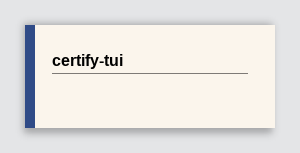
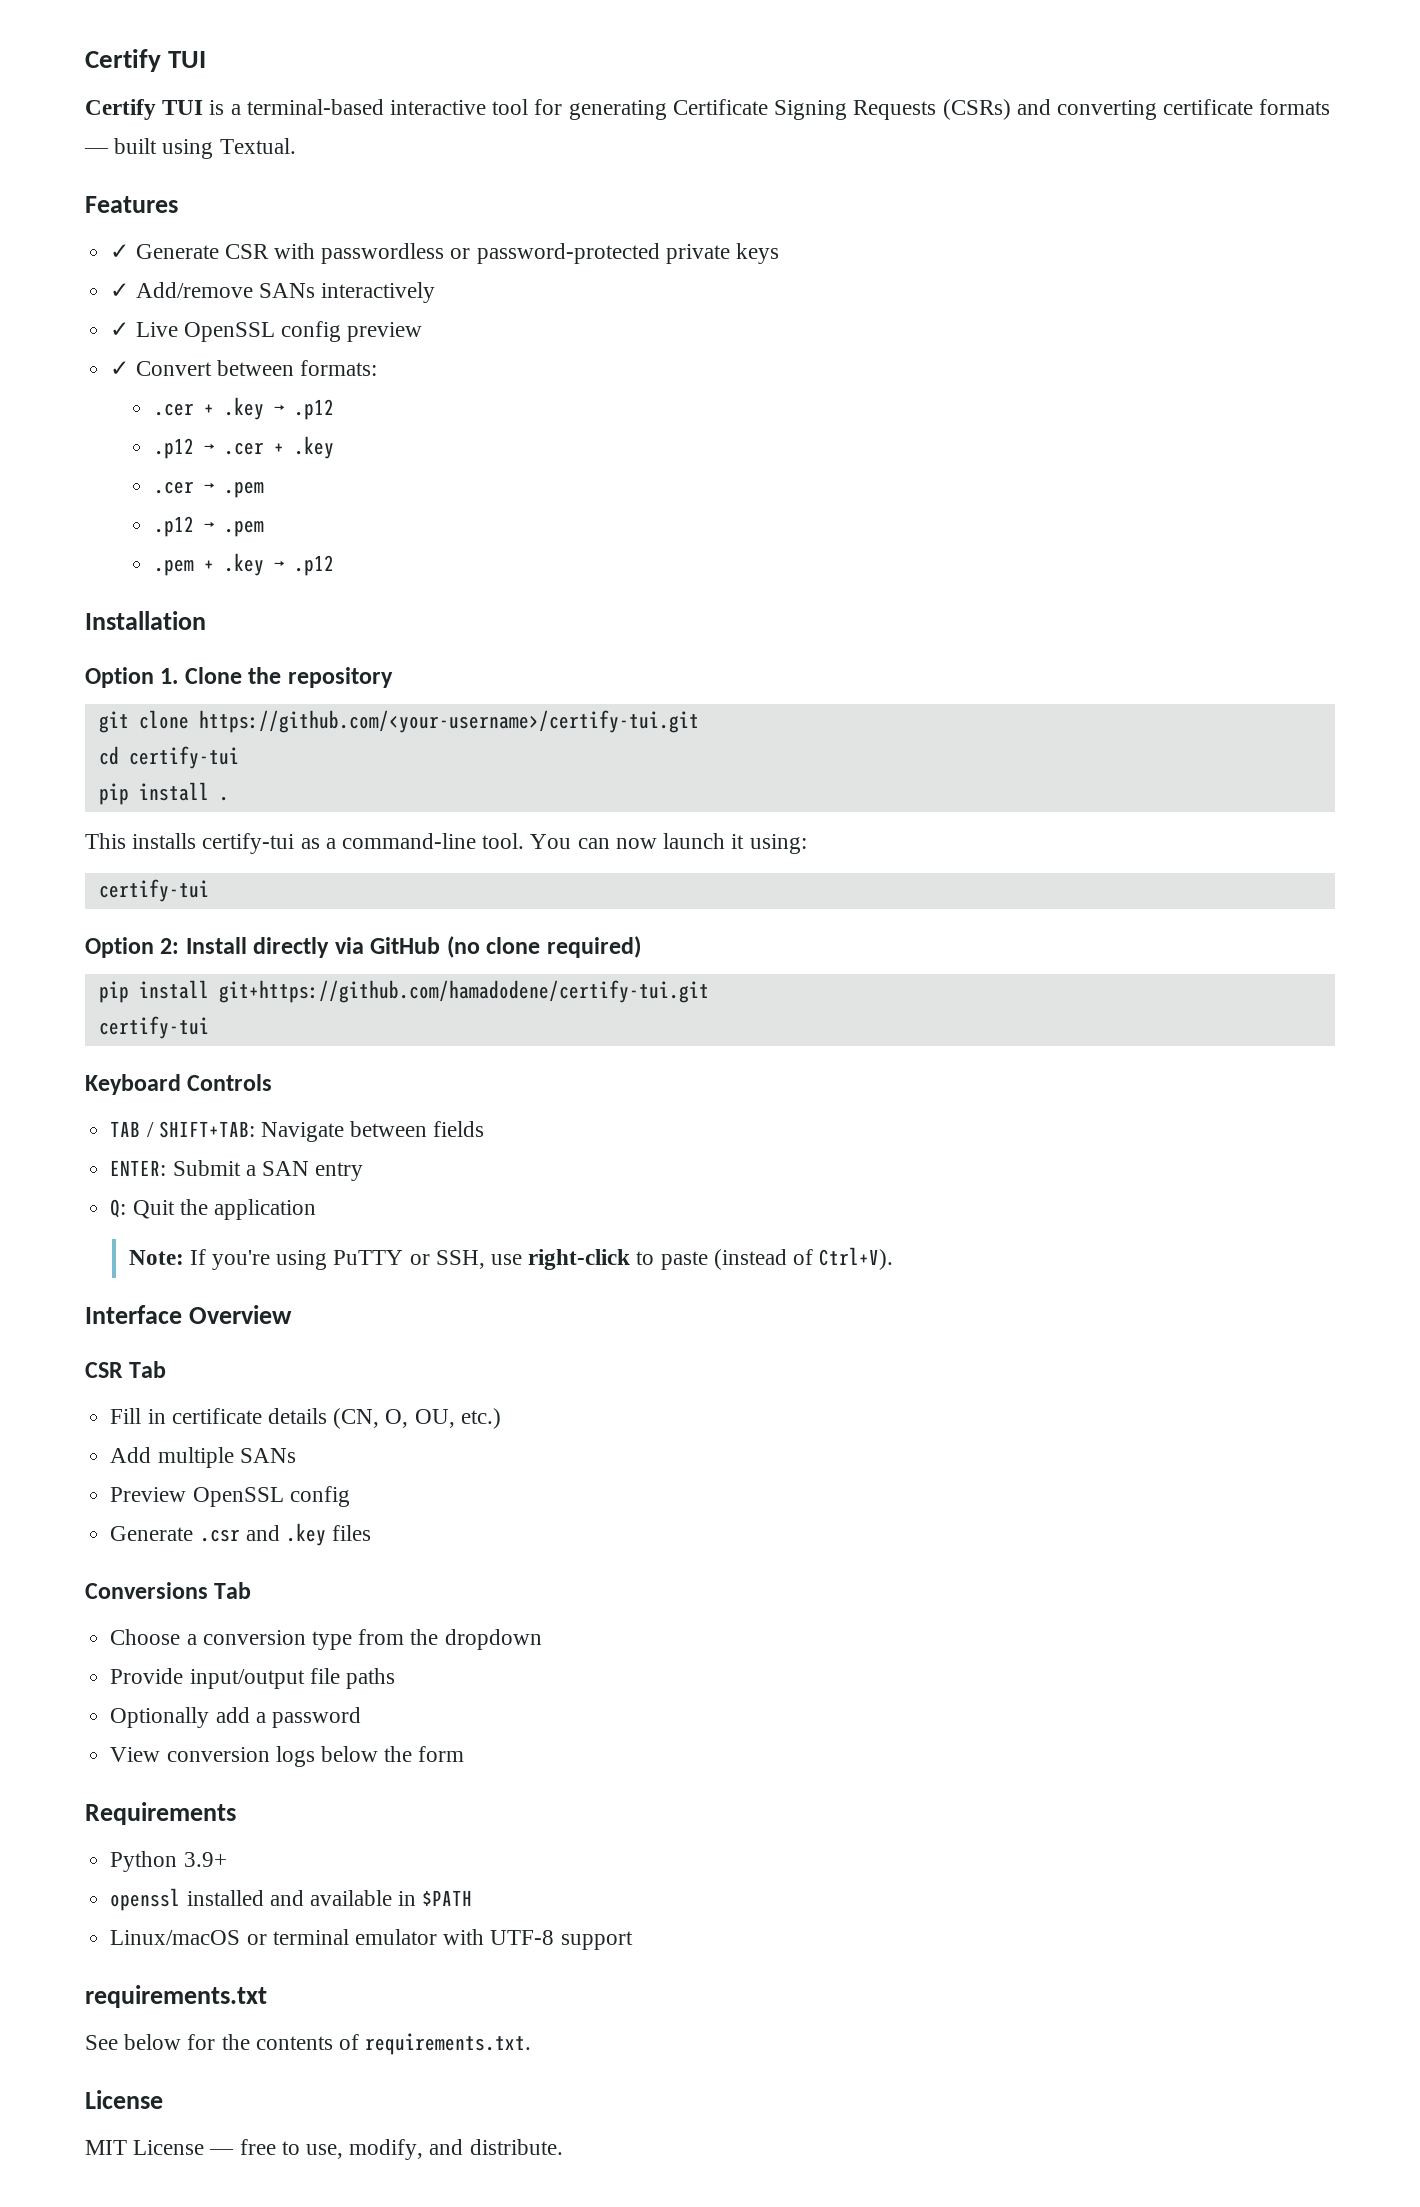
[52,54,123,69] certify-tui -> [85,49,207,72] [85,99,1331,120] [84,138,296,159] [85,196,178,213] [110,243,779,264] [110,282,435,303] [110,321,423,342] [110,360,377,376] [153,397,334,420] [153,436,334,459] [153,481,264,498] [153,516,264,537] [153,553,334,576] [85,611,206,630] [85,667,393,688] [98,710,699,733] [98,746,239,769] [98,782,229,805] [85,833,807,854] [98,879,209,902] [85,936,641,958] [98,980,709,1003] [98,1016,209,1039] [85,1074,273,1095] [110,1121,485,1142] [110,1160,364,1181] [110,1199,316,1220] [128,1247,894,1270] [85,1305,292,1324] [85,1361,167,1378] [110,1408,501,1429] [110,1447,296,1468] [110,1486,350,1507] [110,1523,372,1546] [85,1582,252,1599] [110,1629,542,1650] [110,1668,395,1689] [110,1707,361,1728] [110,1746,465,1767] [85,1802,236,1825] [110,1851,227,1872] [110,1888,473,1911] [110,1929,633,1950] [85,1985,267,2008] [85,2033,532,2055] [85,2090,163,2109] [85,2139,563,2160] Certify TUI // Certify TUI is a terminal-based interactive tool for generating Certificate Signing Requests (CSRs) and converting certificate formats — built using Textual. // Features // ✓ Generate CSR with passwordless or password-protected private keys // ✓ Add/remove SANs interactively // ✓ Live OpenSSL config preview // ✓ Convert between formats: // .cer + .key → .p12 // .p12 → .cer + .key // .cer → .pem // .p12 → .pem // .pem + .key → .p12 // Installation // Option 1. Clone the repository // git clone https://github.com/<your-username>/certify-tui.git // cd certify-tui // pip install . // This installs certify-tui as a command-line tool. You can now launch it using: // certify-tui // Option 2: Install directly via GitHub (no clone required) // pip install git+https://github.com/hamadodene/certify-tui.git // certify-tui // Keyboard Controls // TAB / SHIFT+TAB: Navigate between fields // ENTER: Submit a SAN entry // Q: Quit the application // Note: If you're using PuTTY or SSH, use right-click to paste (instead of Ctrl+V). // Interface Overview // CSR Tab // Fill in certificate details (CN, O, OU, etc.) // Add multiple SANs // Preview OpenSSL config // Generate .csr and .key files // Conversions Tab // Choose a conversion type from the dropdown // Provide input/output file paths // Optionally add a password // View conversion logs below the form // Requirements // Python 3.9+ // openssl installed and available in $PATH // Linux/macOS or terminal emulator with UTF-8 support // requirements.txt // See below for the contents of requirements.txt. // License // MIT License — free to use, modify, and distribute.

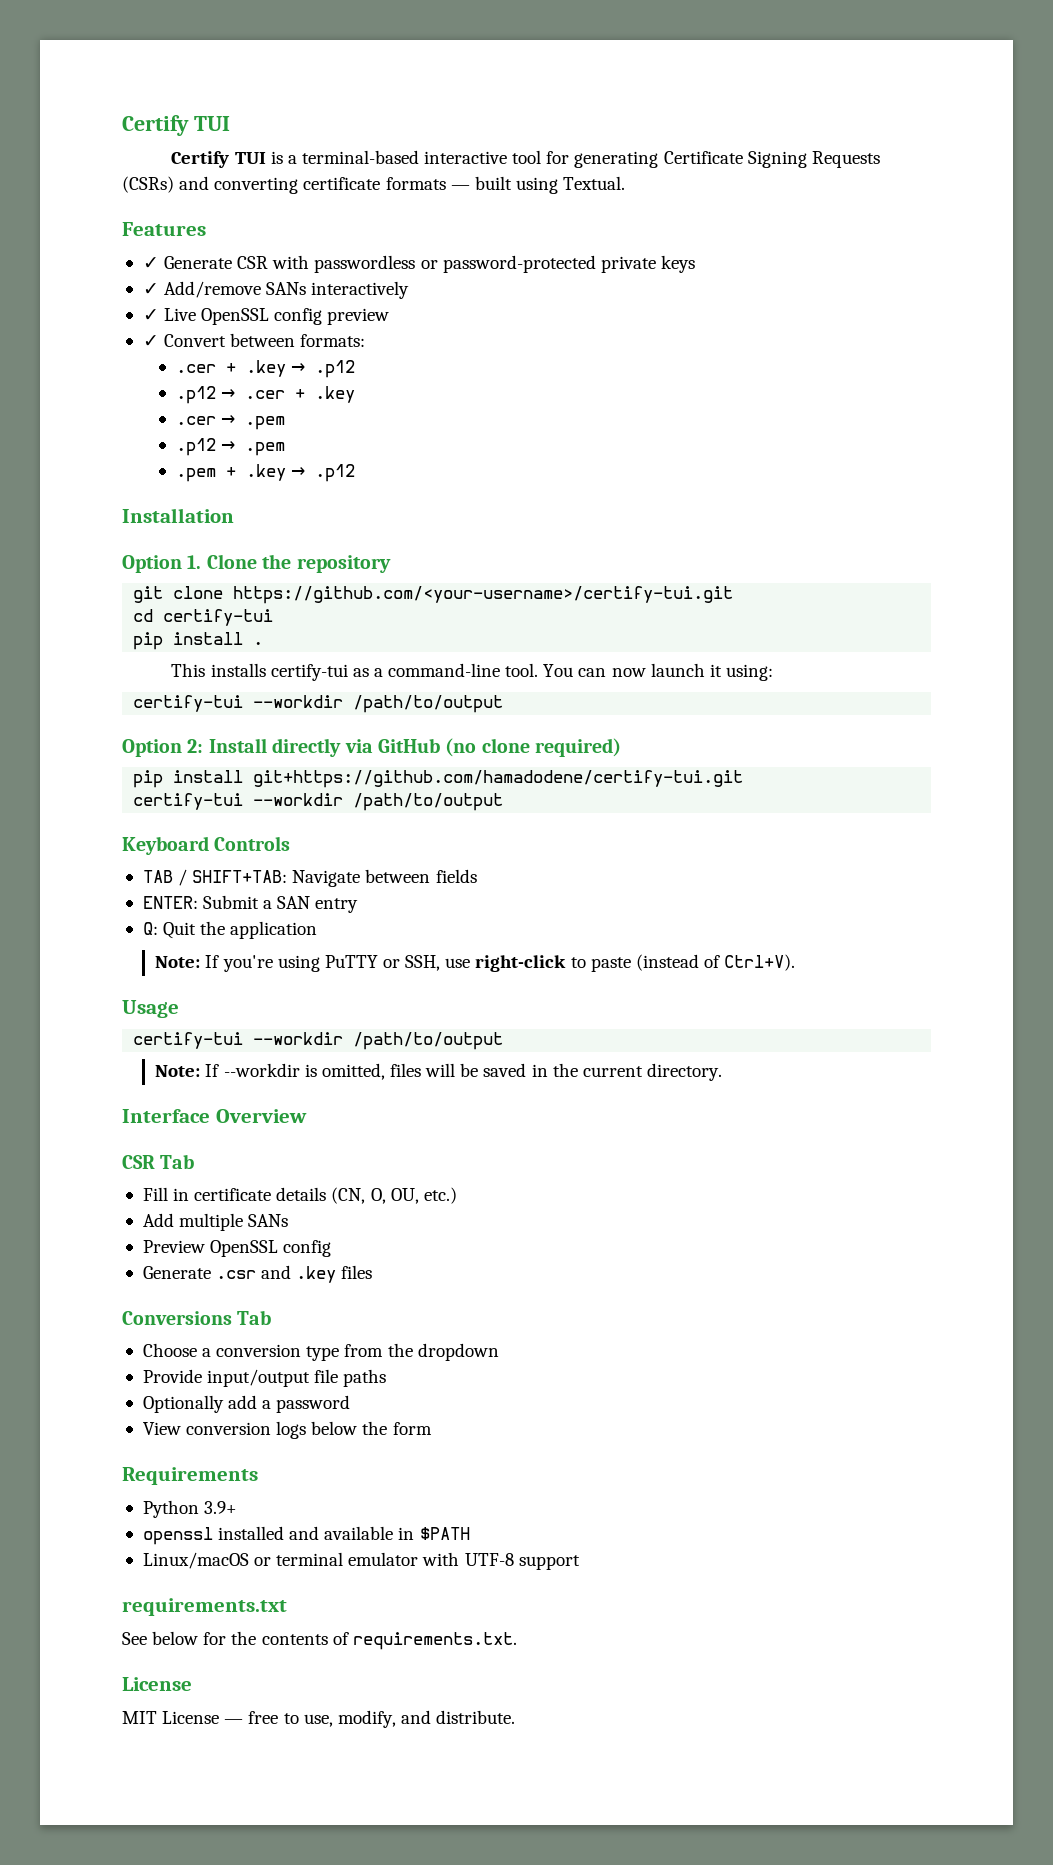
(209, 890) none -> [253,695,504,713] --workdir /path/to/output
(209, 1027) none -> [253,793,504,811] --workdir /path/to/output
(894, 1258) none -> [122,1000,179,1018] [133,1032,504,1050] [155,1063,722,1081] // Usage // certify-tui --workdir /path/to/output // Note: If --workdir is omitted, files will be saved in the current directory.

